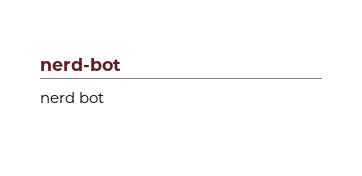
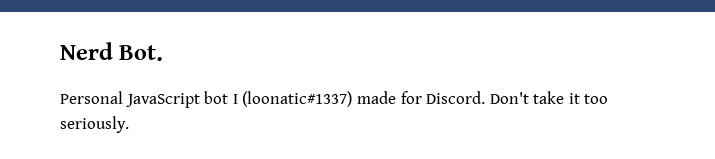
[40,58,121,71] [40,92,105,103] nerd-bot // nerd bot -> [60,42,164,61] [60,91,609,108] [60,116,129,133] Nerd Bot. // Personal JavaScript bot I (loonatic#1337) made for Discord. Don't take it too seriously.

